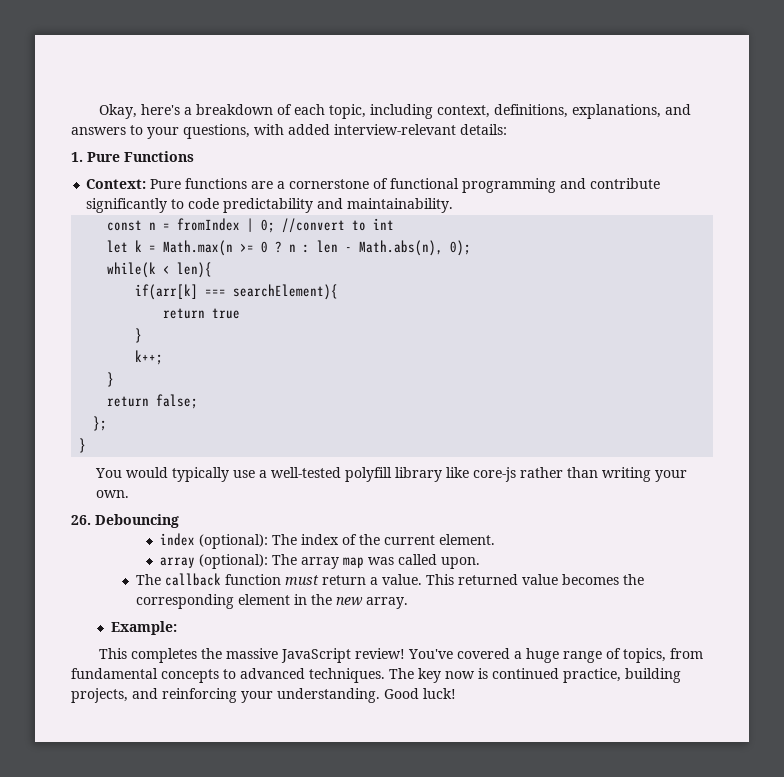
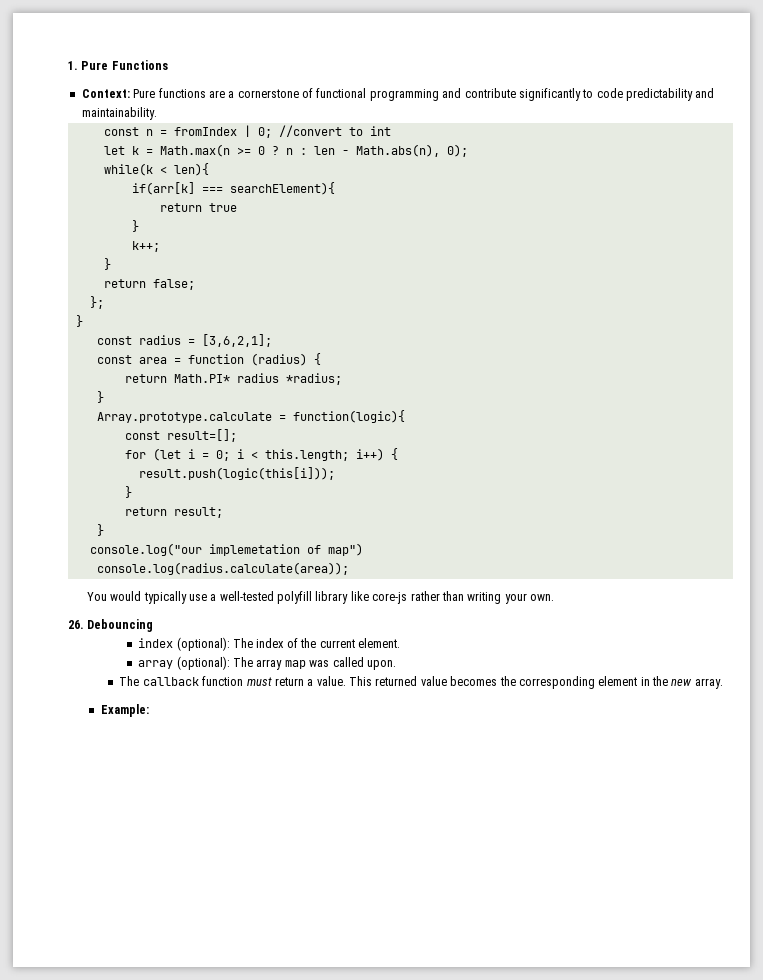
[99,104,692,119] [71,124,507,139] Okay, here's a breakdown of each topic, including context, definitions, explanations, and answers to your questions, with added interview-relevant details: // -> (68, 65) none
(87, 445) none -> [96,334,272,347] [96,353,321,366] [124,373,342,385] [96,391,104,403] [96,410,405,423] [124,429,237,442] [124,448,398,461] [138,467,335,480] [124,486,132,498] [124,507,223,518] [96,524,104,536] [89,543,363,556] [96,562,349,575] // const radius = [3,6,2,1]; // const area = function (radius) { // return Math.PI* radius *radius; // } // Array.prototype.calculate = function(logic){ // const result=[]; // for (let i = 0; i < this.length; i++) { // result.push(logic(this[i])); // } // return result; // } // console.log("our implemetation of map") // console.log(radius.calculate(area));
[99,648,704,663] [71,668,681,683] [71,688,456,703] // This completes the massive JavaScript review! You've covered a huge range of topics, from fundamental concepts to advanced techniques. The key now is continued practice, building projects, and reinforcing your understanding. Good luck! -> (149, 710) none

